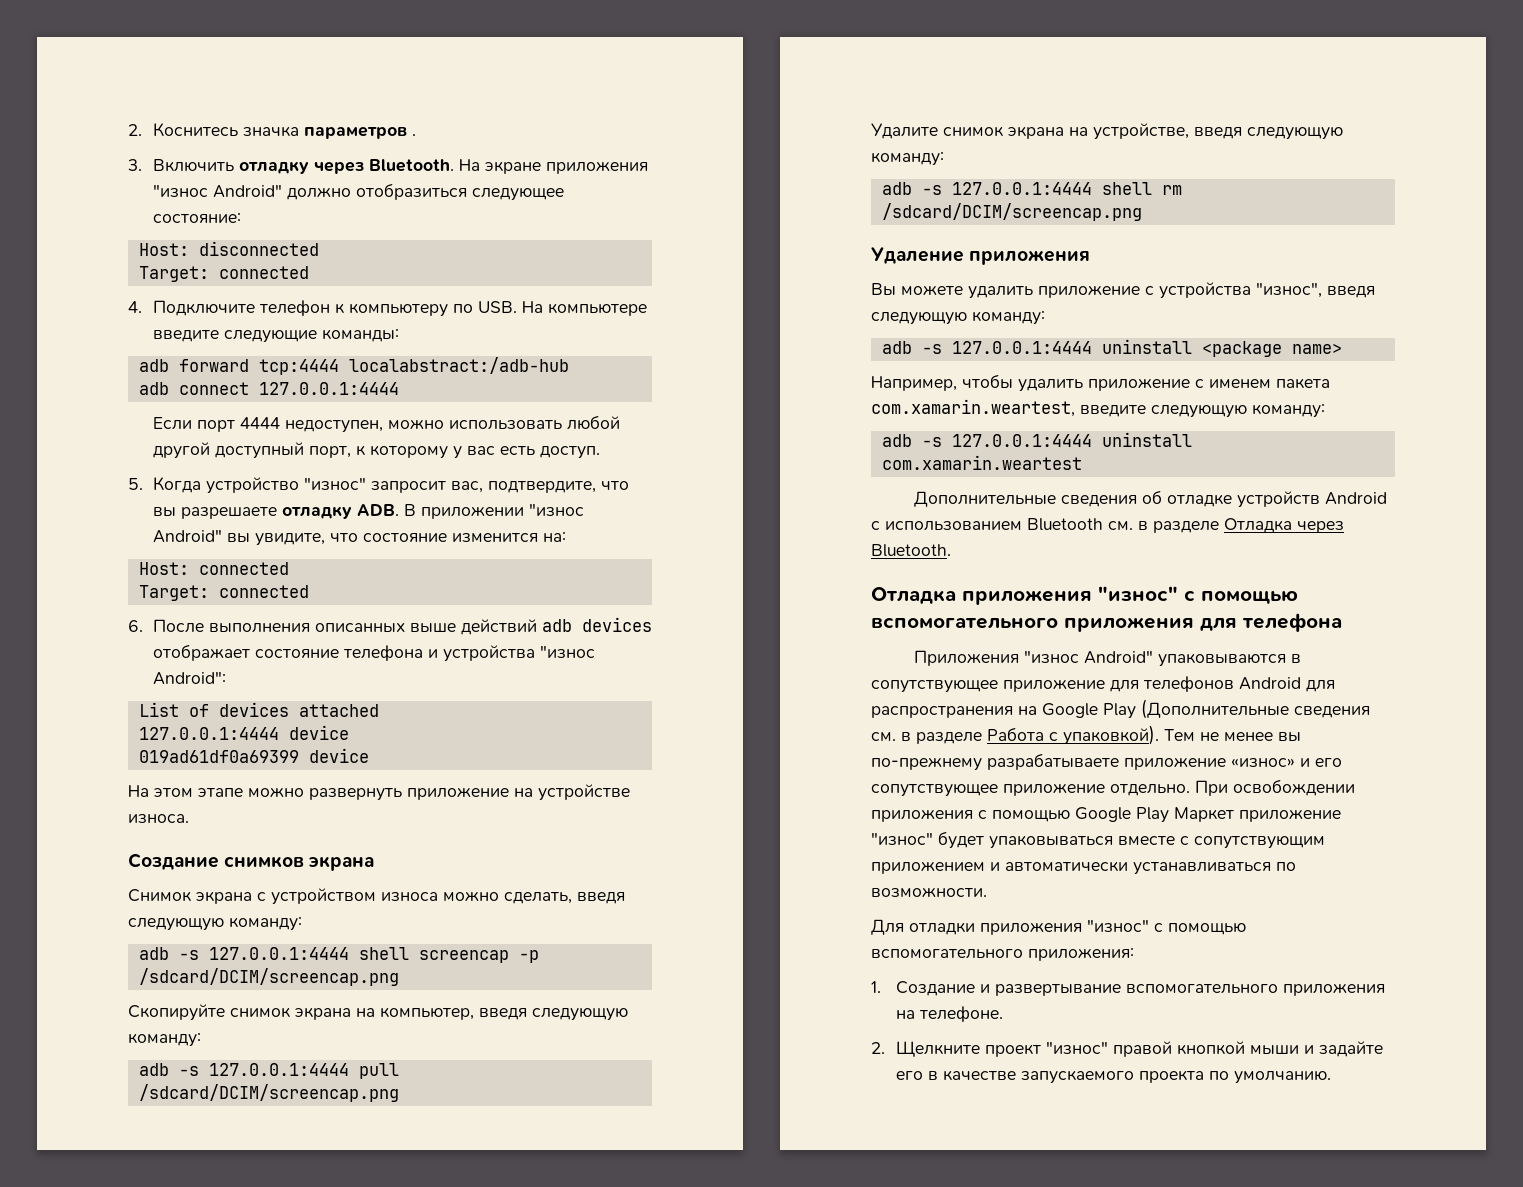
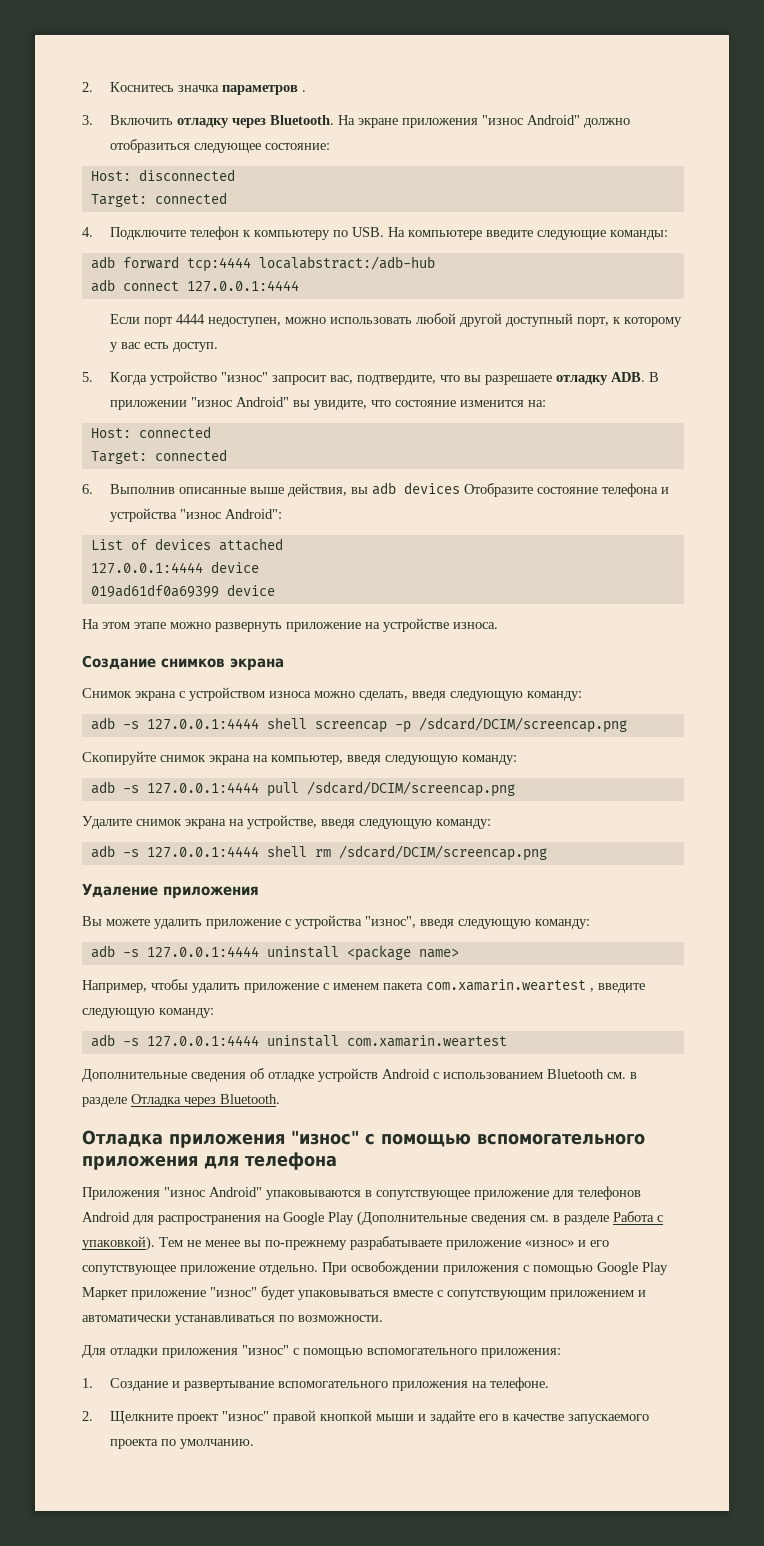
[152,619,537,635] После выполнения описанных выше действий -> [109,483,368,497] Выполнив описанные выше действия, вы
[152,644,250,661] отображает -> [463,483,533,497] Отобразите
[871,399,1075,417] com.xamarin.weartest, -> [426,979,594,992] com.xamarin.weartest ,

